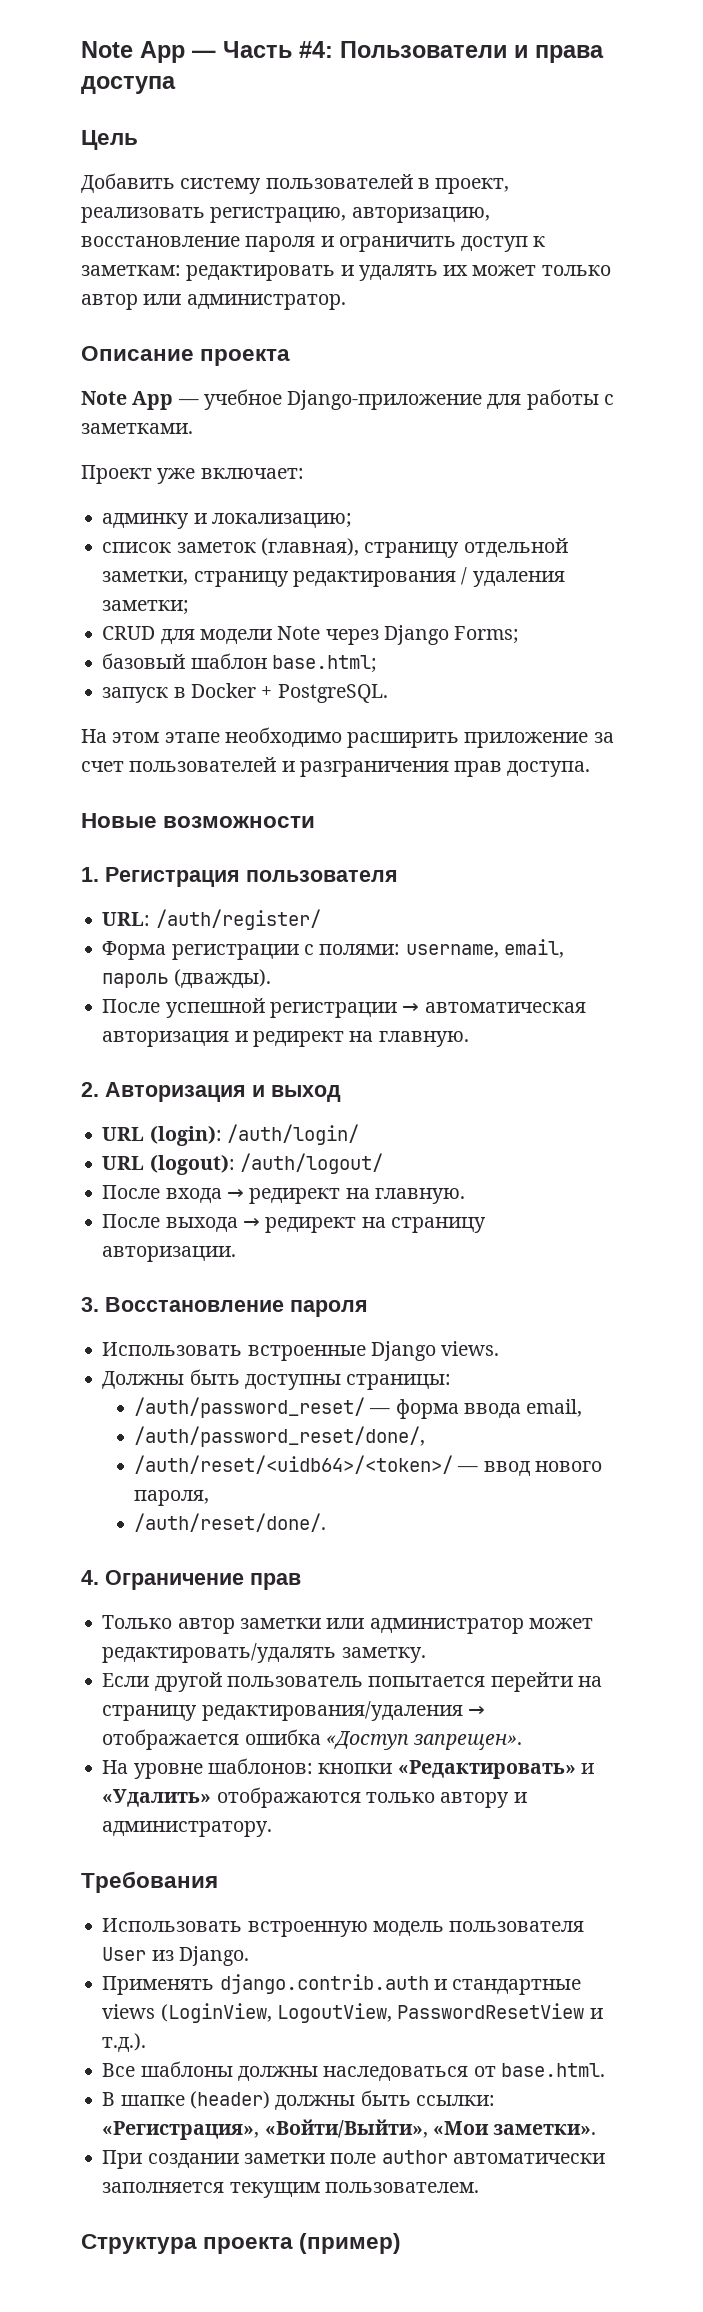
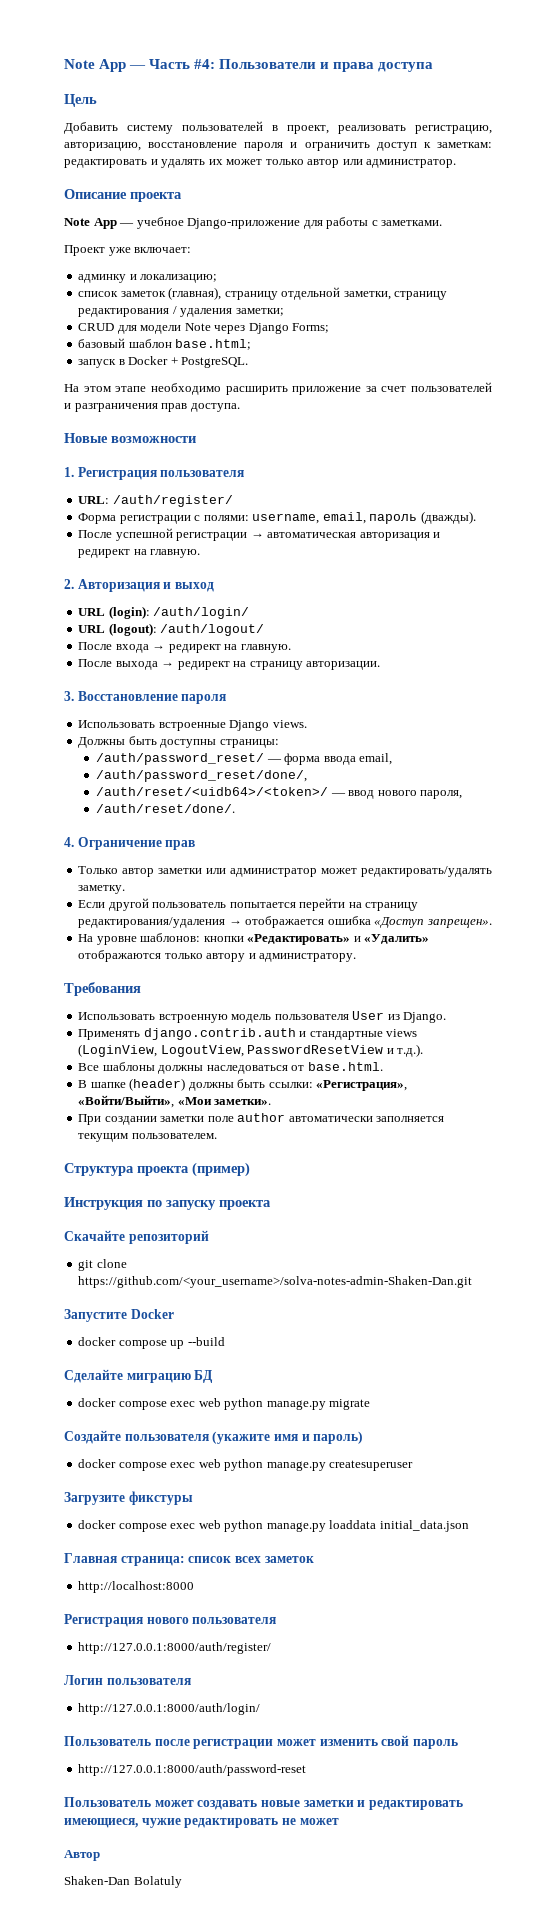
(402, 2243) none -> [64,1197,271,1210] [64,1230,209,1244] [78,1259,127,1271] [78,1276,473,1288] [64,1309,174,1322] [78,1337,225,1349] [64,1369,214,1383] [78,1398,371,1410] [64,1430,364,1444] [78,1459,414,1471] [64,1491,193,1505] [78,1520,469,1532] [64,1553,314,1566] [78,1581,195,1593] [64,1614,277,1627] [78,1642,272,1654] [64,1675,191,1685] [78,1703,261,1715] [64,1735,458,1749] [78,1764,307,1776] [64,1797,463,1810] [64,1818,339,1828] [64,1850,100,1861] [64,1876,182,1888] // Инструкция по запуску проекта // Скачайте репозиторий // git clone https://github.com/<your_username>/solva-notes-admin-Shaken-Dan.git // Запустите Docker // docker compose up --build // Сделайте миграцию БД // docker compose exec web python manage.py migrate // Создайте пользователя (укажите имя и пароль) // docker compose exec web python manage.py createsuperuser // Загрузите фикстуры // docker compose exec web python manage.py loaddata initial_data.json // Главная страница: список всех заметок // http://localhost:8000 // Регистрация нового пользователя // http://127.0.0.1:8000/auth/register/ // Логин пользователя // http://127.0.0.1:8000/auth/login/ // Пользователь после регистрации может изменить свой пароль // http://127.0.0.1:8000/auth/password-reset // Пользователь может создавать новые заметки и редактировать имеющиеся, чужие редактировать не может // Автор // Shaken-Dan Bolatuly

